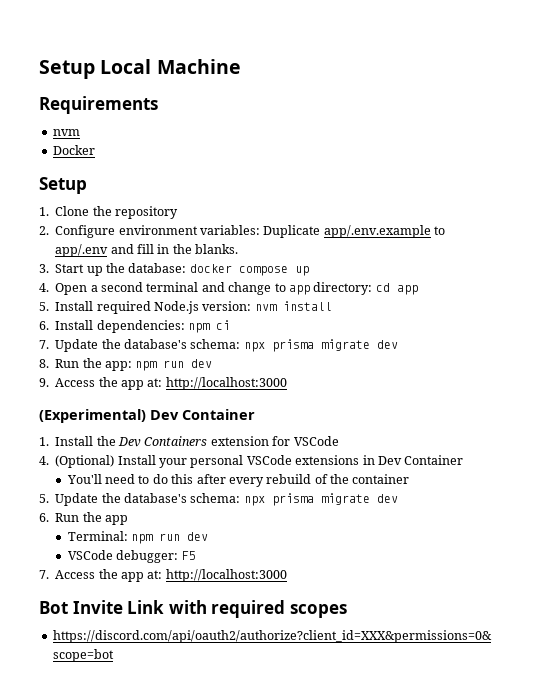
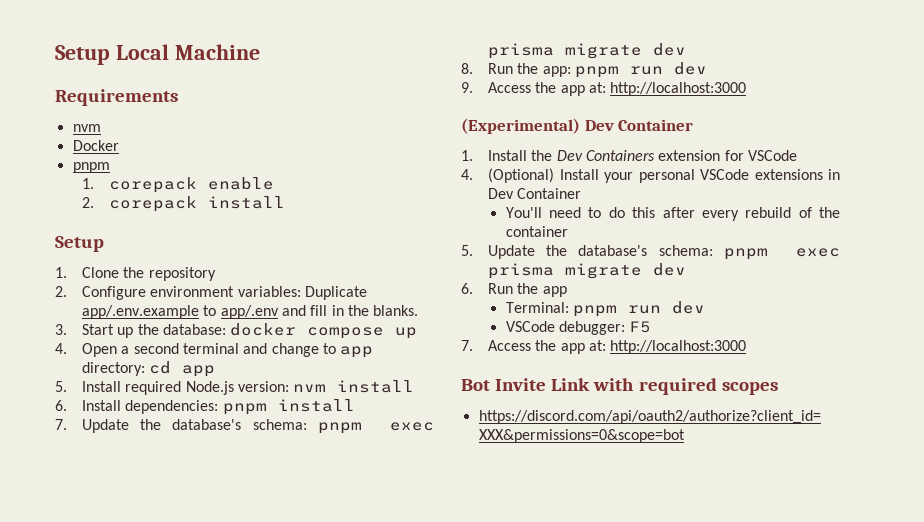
(95, 150) none -> [72,162,110,173] [82,177,275,193] [82,196,286,212] // pnpm // 1. corepack enable // 2. corepack install
[188,320,230,333] npm ci -> [222,399,355,415] pnpm install
[243,342,265,352] npx -> [317,422,434,434] pnpm exec
[135,361,158,371] npm -> [575,66,620,78] pnpm
[243,496,265,506] npx -> [723,248,840,260] pnpm exec
[131,534,154,544] npm -> [572,305,617,317] pnpm

